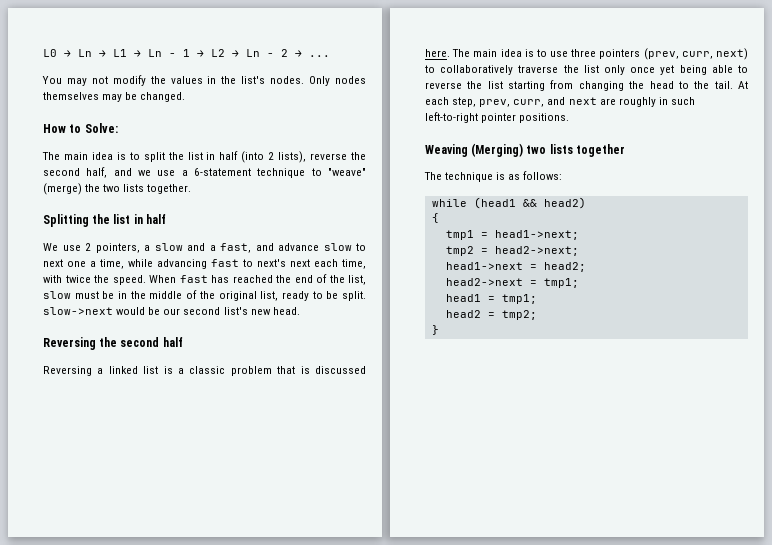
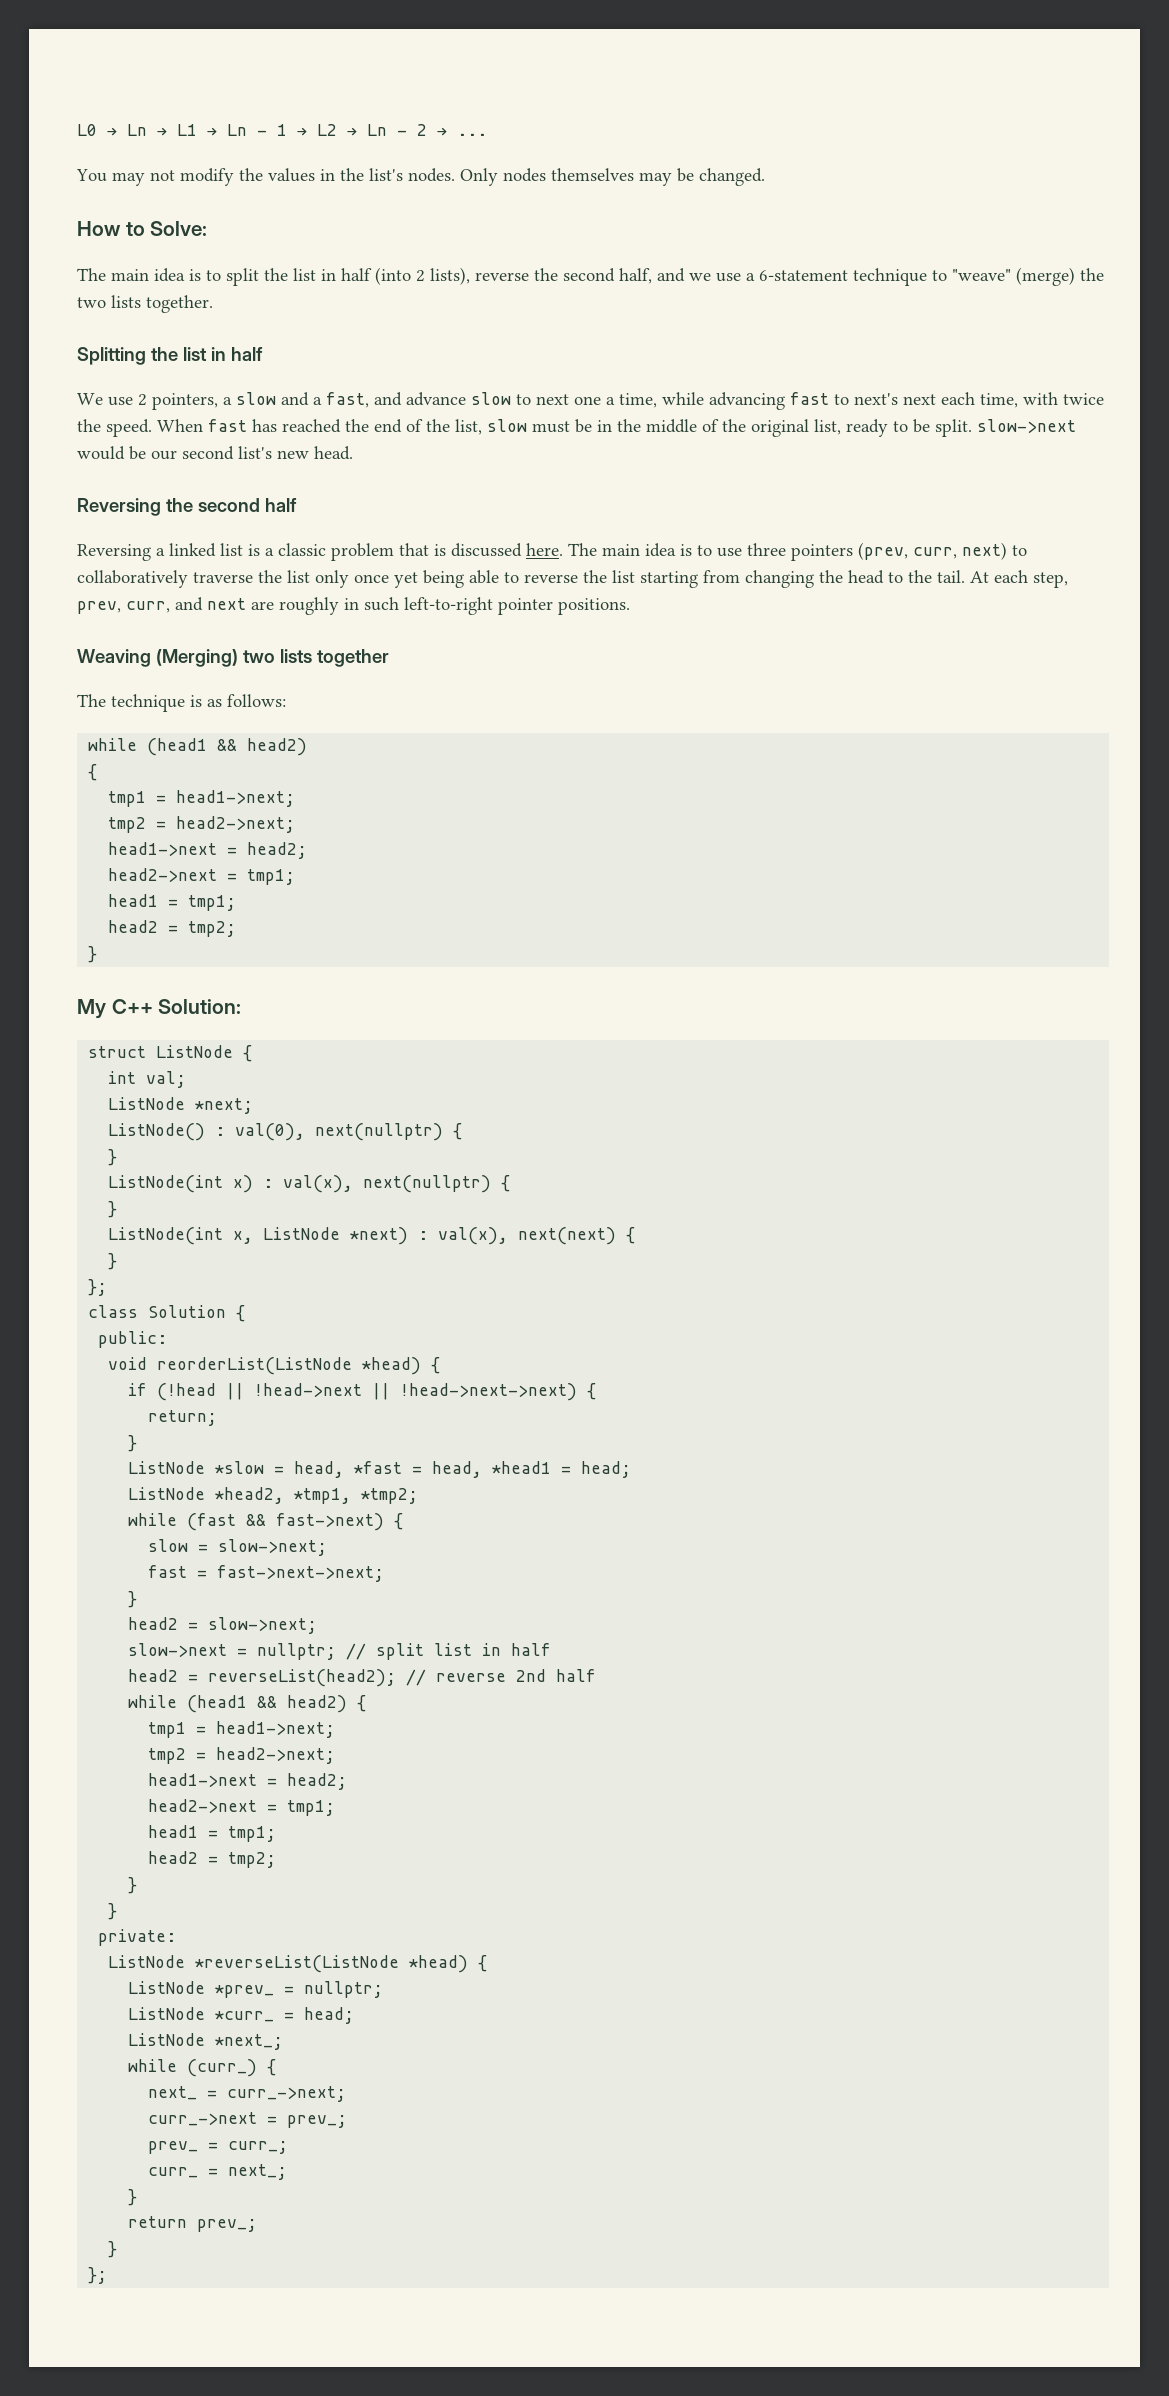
(439, 330) none -> [77,999,242,1019] [88,1045,253,1062] [108,1071,187,1088] [108,1097,254,1114] [108,1123,463,1141] [108,1149,118,1166] [108,1175,511,1193] [108,1201,118,1218] [108,1227,636,1245] [108,1253,118,1270] [88,1279,108,1296] [88,1305,246,1322] [98,1331,168,1348] [108,1357,441,1375] [128,1383,597,1401] [148,1410,218,1426] [128,1435,138,1452] [128,1461,632,1478] [128,1487,419,1504] [128,1513,404,1531] [148,1539,328,1556] [148,1565,385,1582] [128,1591,138,1608] [128,1617,318,1634] [128,1643,552,1660] [128,1669,597,1687] [128,1695,367,1713] [148,1721,336,1738] [148,1747,336,1764] [148,1773,348,1790] [148,1799,336,1816] [148,1825,277,1842] [148,1851,277,1868] [128,1877,138,1894] [108,1903,118,1920] [98,1929,177,1946] [108,1955,488,1973] [128,1981,384,1998] [128,2007,355,2024] [128,2033,284,2050] [128,2059,277,2077] [148,2086,347,2102] [148,2112,348,2128] [148,2141,289,2154] [148,2164,288,2180] [128,2189,138,2206] [128,2216,258,2232] [108,2241,118,2258] [88,2267,108,2284] // My C++ Solution: // struct ListNode { // int val; // ListNode *next; // ListNode() : val(0), next(nullptr) { // } // ListNode(int x) : val(x), next(nullptr) { // } // ListNode(int x, ListNode *next) : val(x), next(next) { // } // }; // class Solution { // public: // void reorderList(ListNode *head) { // if (!head || !head->next || !head->next->next) { // return; // } // ListNode *slow = head, *fast = head, *head1 = head; // ListNode *head2, *tmp1, *tmp2; // while (fast && fast->next) { // slow = slow->next; // fast = fast->next->next; // } // head2 = slow->next; // slow->next = nullptr; // split list in half // head2 = reverseList(head2); // reverse 2nd half // while (head1 && head2) { // tmp1 = head1->next; // tmp2 = head2->next; // head1->next = head2; // head2->next = tmp1; // head1 = tmp1; // head2 = tmp2; // } // } // private: // ListNode *reverseList(ListNode *head) { // ListNode *prev_ = nullptr; // ListNode *curr_ = head; // ListNode *next_; // while (curr_) { // next_ = curr_->next; // curr_->next = prev_; // prev_ = curr_; // curr_ = next_; // } // return prev_; // } // };

